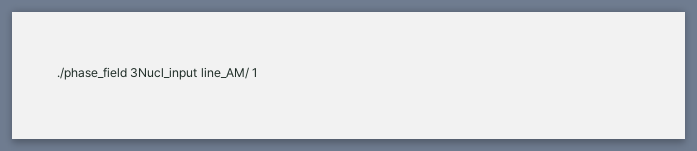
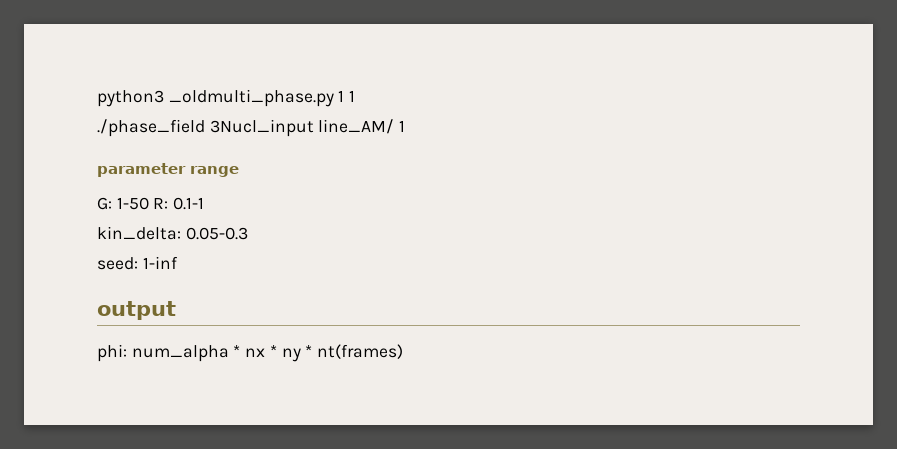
(57, 73) none -> [97,89,356,107] python3 _oldmulti_phase.py 1 1 //
(258, 72) none -> [97,163,239,177] [97,197,205,210] [97,226,248,240] [97,256,178,270] [97,301,176,320] [97,344,404,362] // parameter range // G: 1-50 R: 0.1-1 // kin_delta: 0.05-0.3 // seed: 1-inf // output // phi: num_alpha * nx * ny * nt(frames)

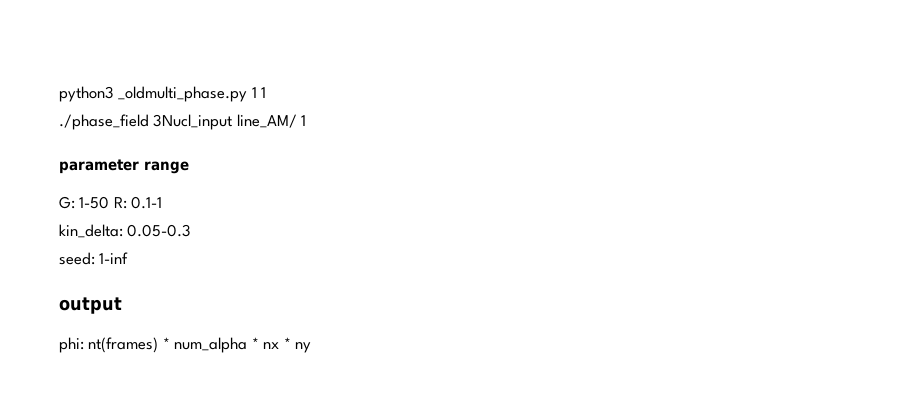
(127, 353) none -> [88,337,170,353] nt(frames) *
[305,344,404,359] * nt(frames) -> (312, 347) none

